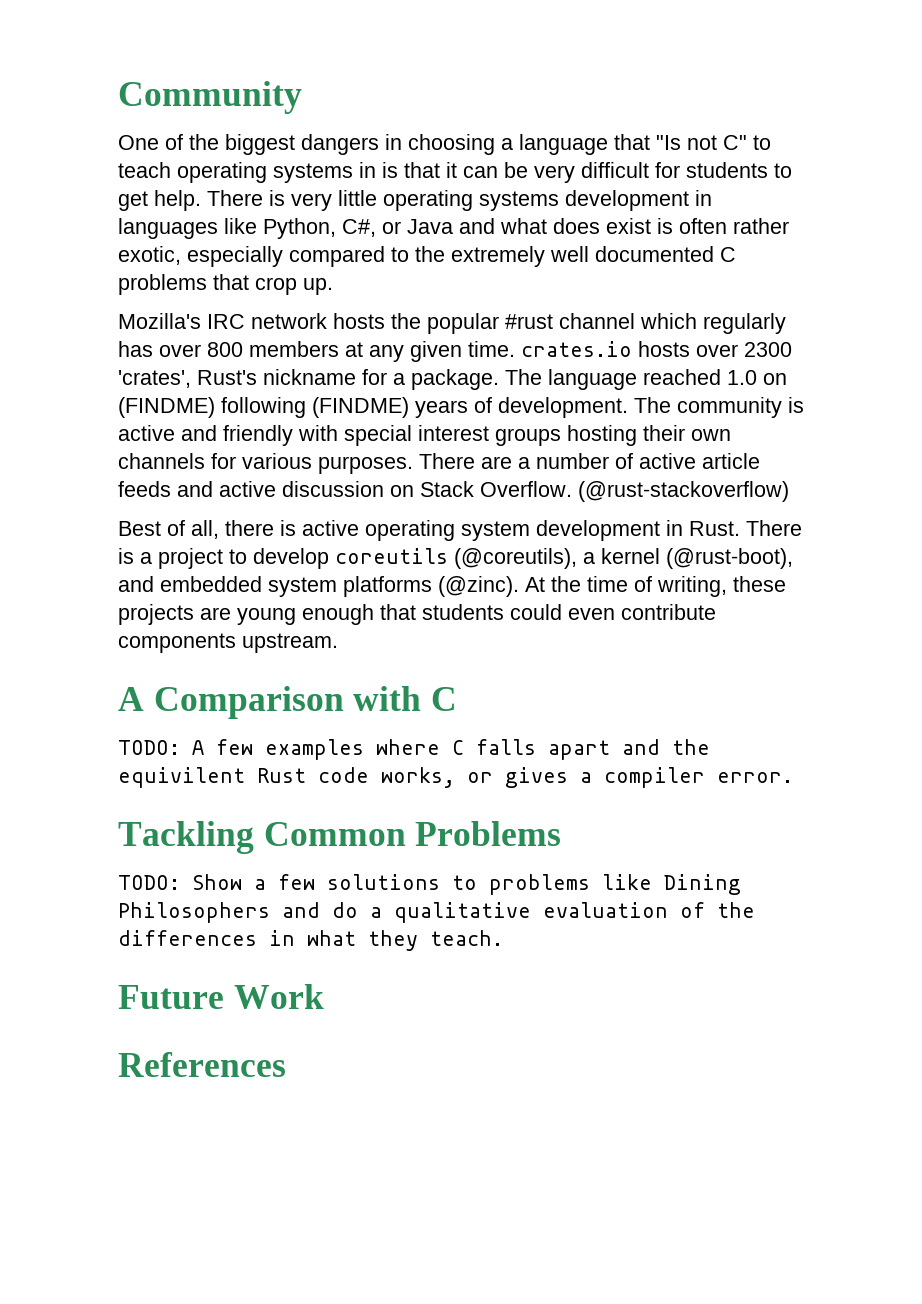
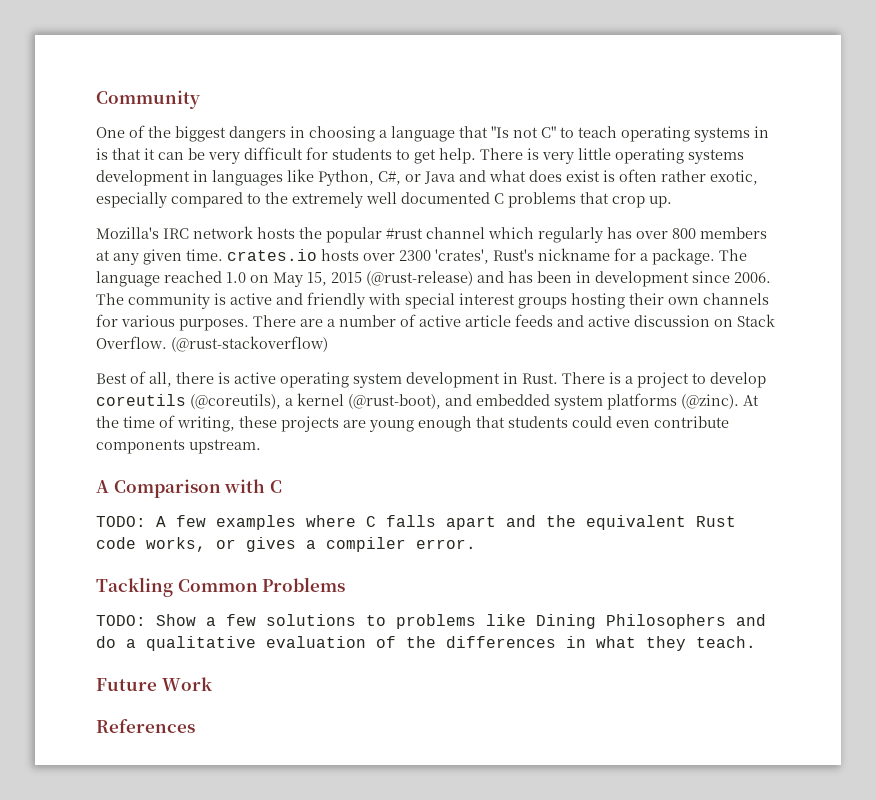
[118,397,628,418] (FINDME) following (FINDME) years of development. -> [273,271,771,287] May 15, 2015 (@rust-release) and has been in development since 2006.
[118,767,245,788] equivilent -> [586,515,686,530] equivalent

